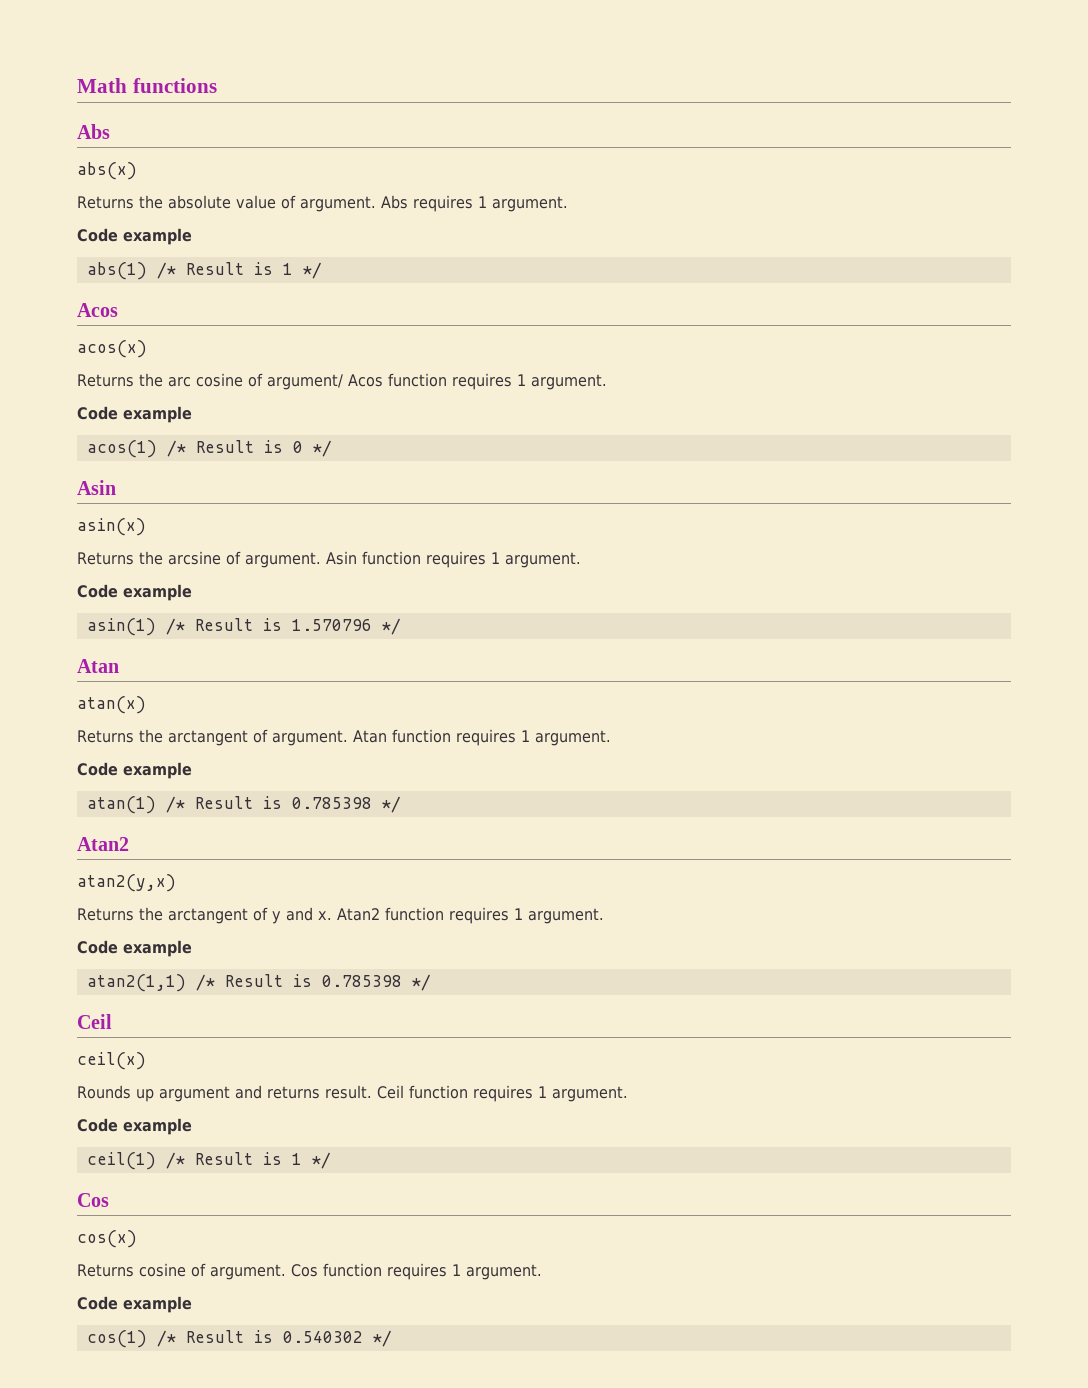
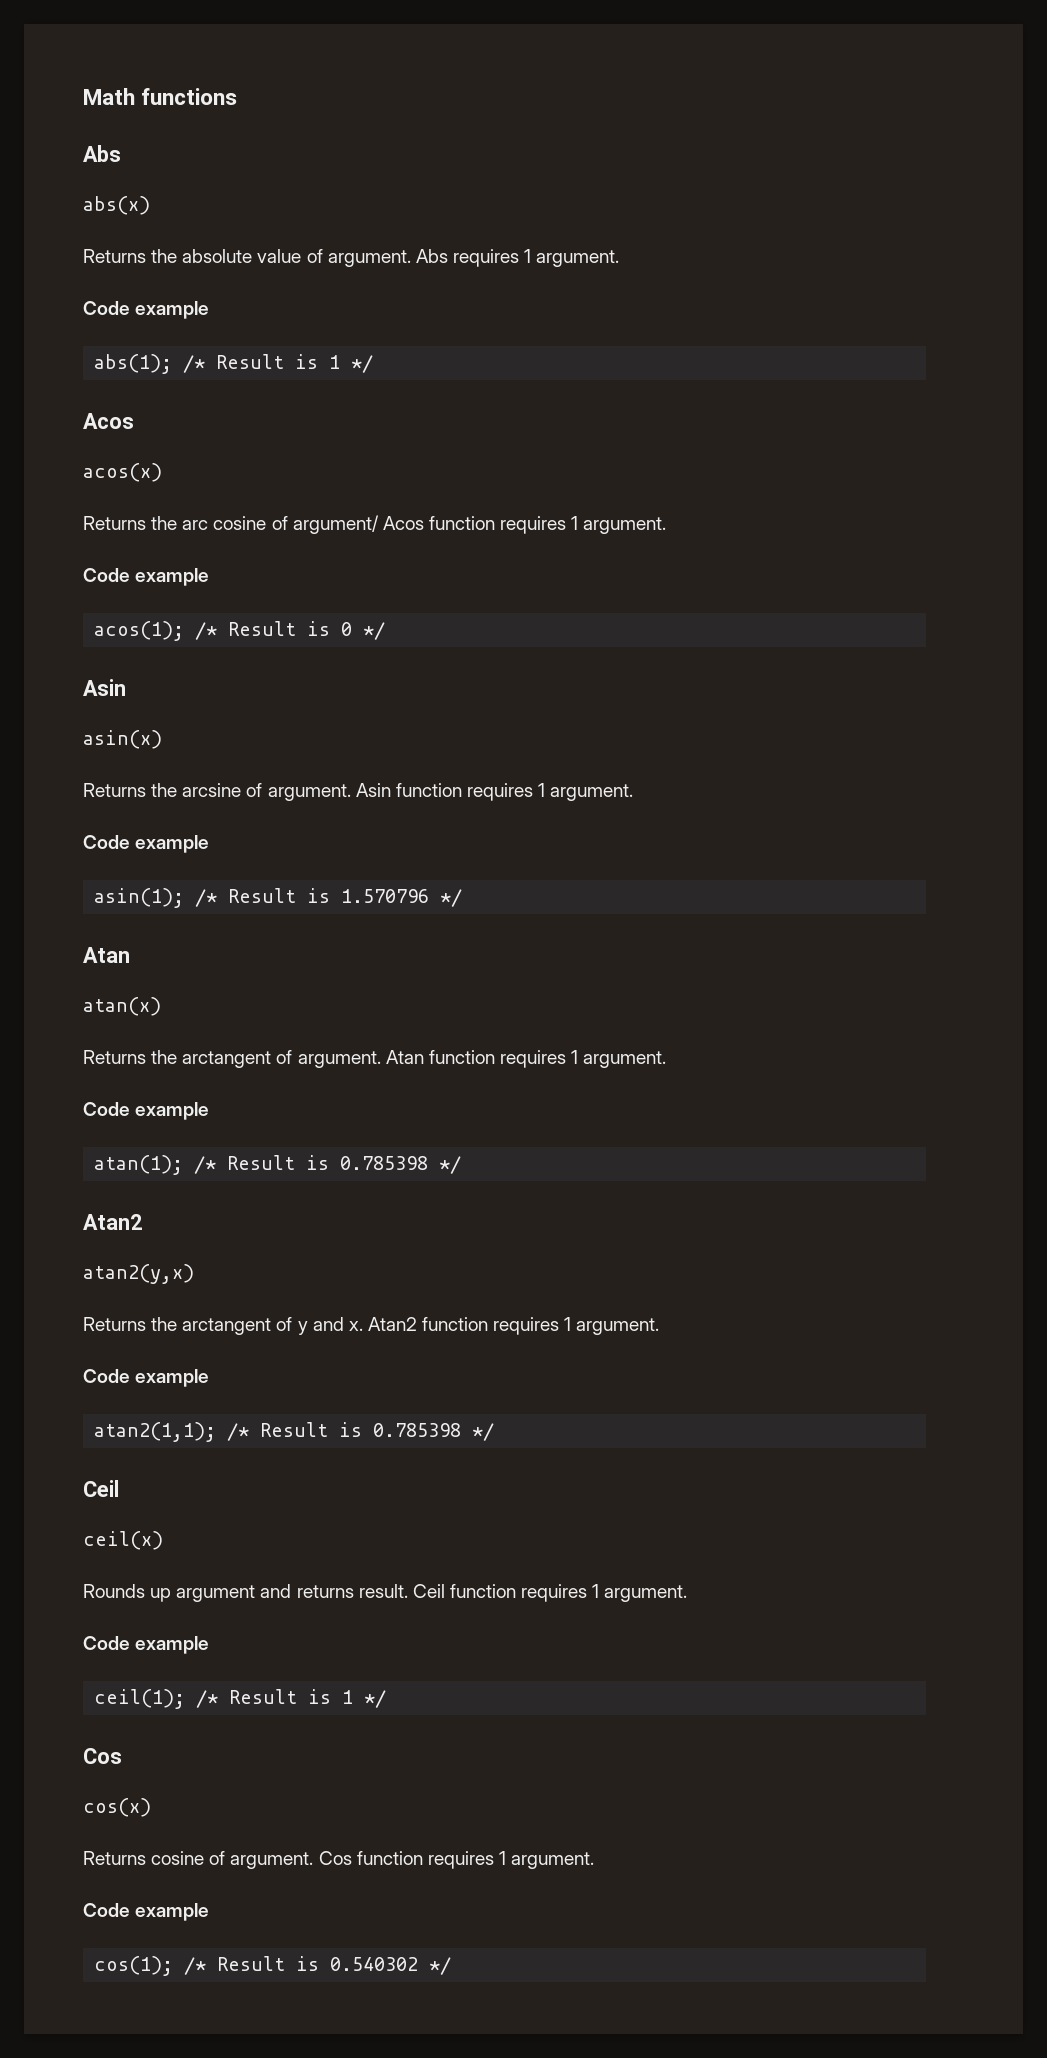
[86,262,147,280] abs(1) -> [94,354,173,374] abs(1);
[86,440,157,458] acos(1) -> [94,621,185,641] acos(1);
[86,618,156,636] asin(1) -> [94,888,185,908] asin(1);
[86,796,156,814] atan(1) -> [94,1155,184,1175] atan(1);
[86,974,186,992] atan2(1,1) -> [94,1422,217,1442] atan2(1,1);
[86,1152,156,1170] ceil(1) -> [94,1689,186,1709] ceil(1);
[86,1330,147,1348] cos(1) -> [94,1956,174,1976] cos(1);

